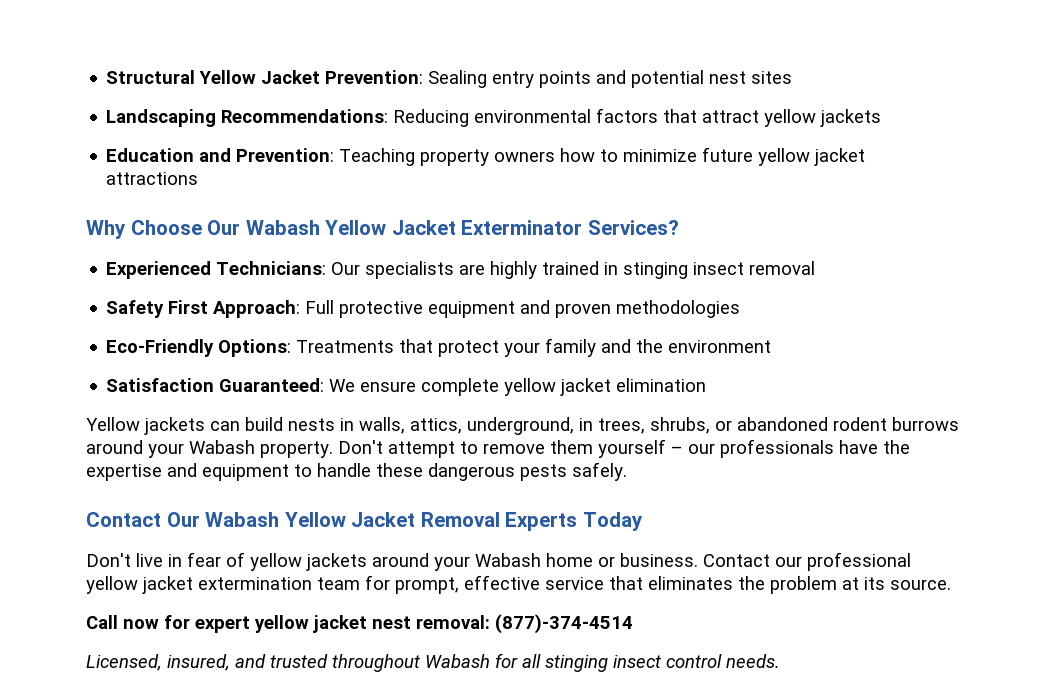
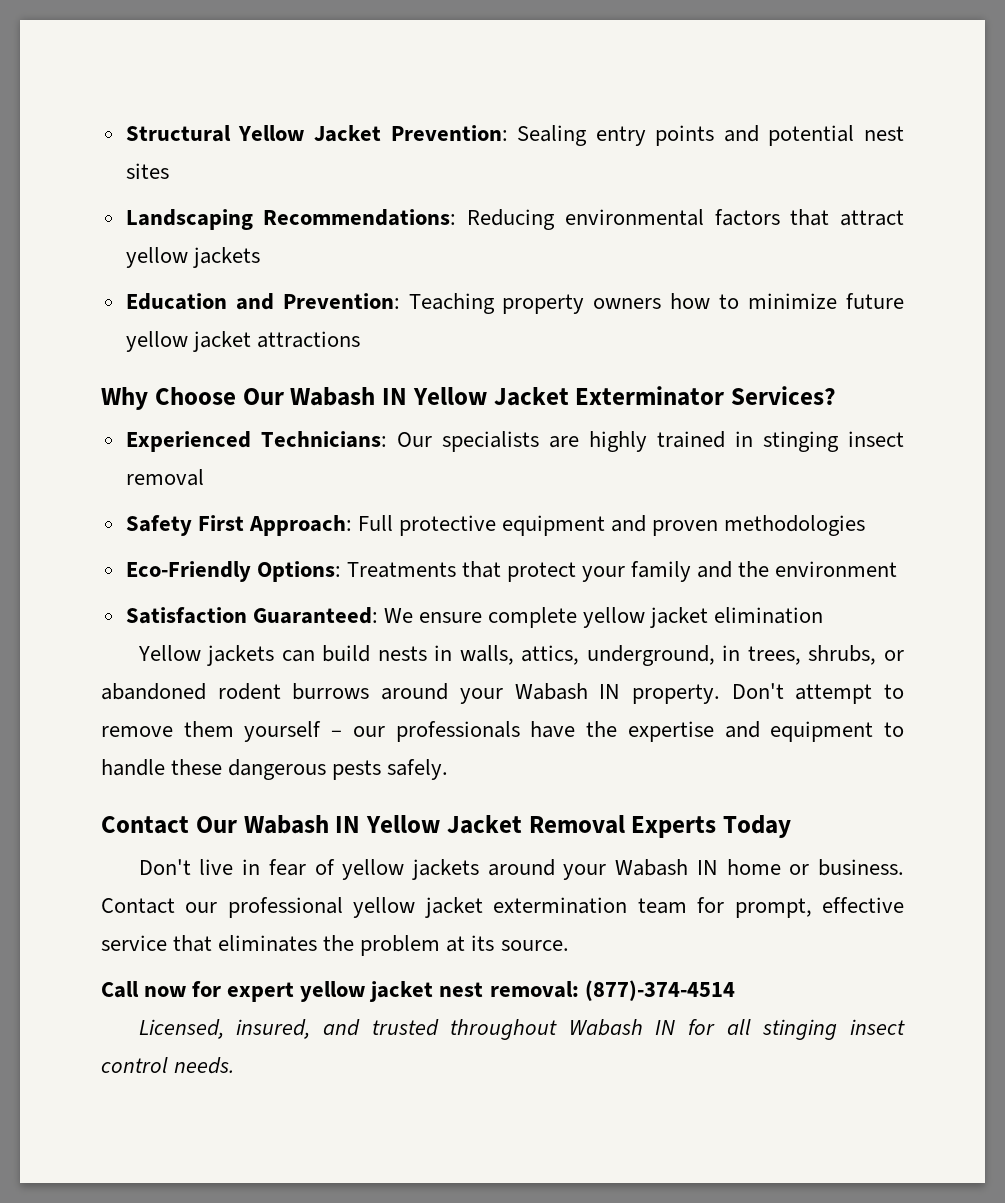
(320, 227) none -> [382,388,407,405] IN
(255, 447) none -> [599,684,621,699] IN
(280, 519) none -> [335,816,361,833] IN
(541, 560) none -> [696,860,718,875] IN
(490, 661) none -> [655,1020,676,1035] IN

